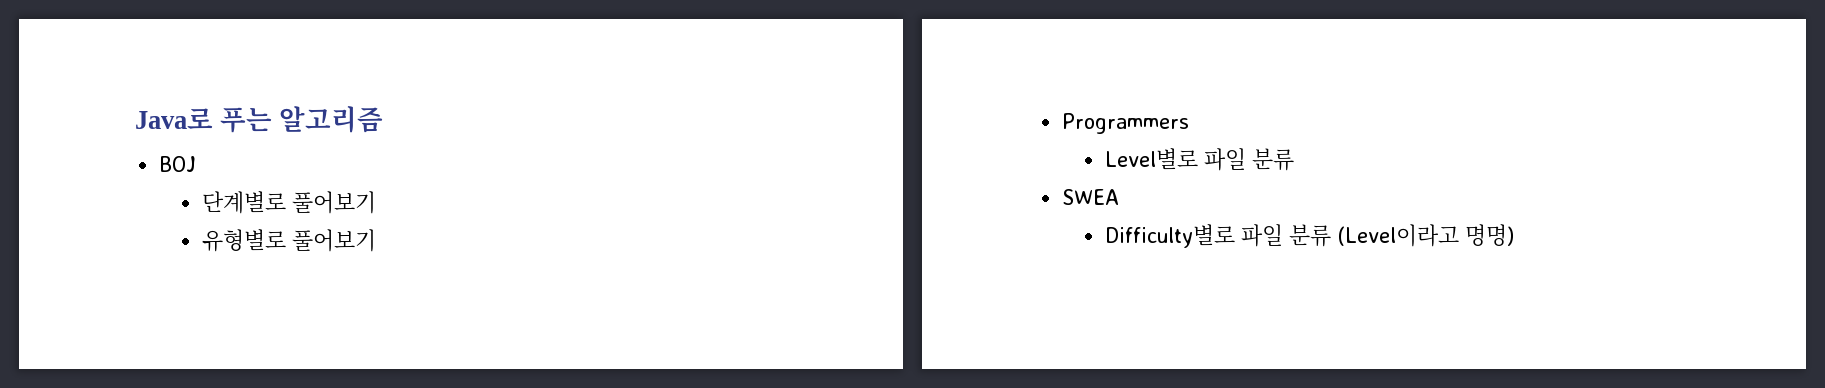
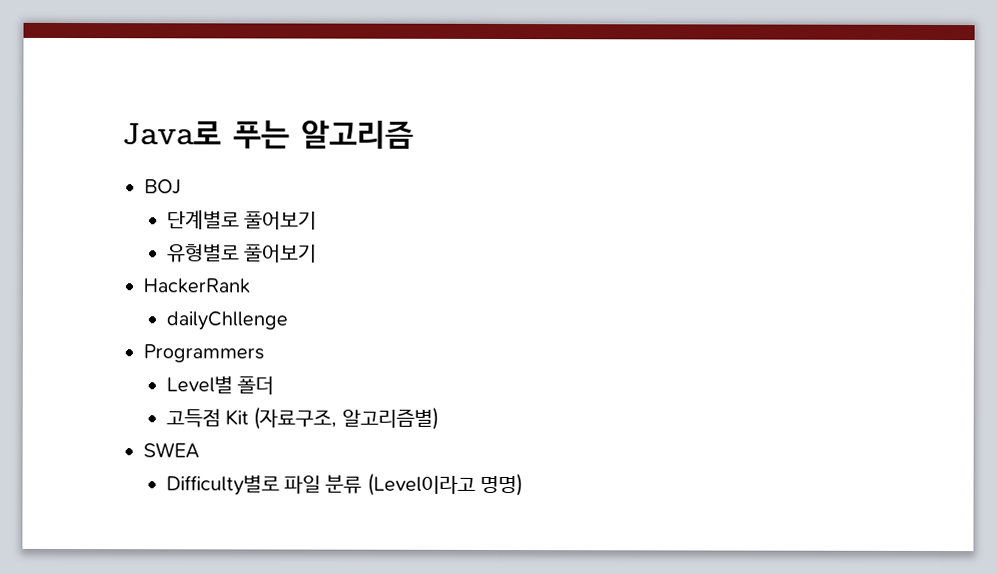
(377, 240) none -> [143,278,251,294] [165,311,288,331] // HackerRank // dailyChllenge
[1105,148,1295,171] Level별로 파일 분류 -> [165,376,274,395] [165,406,439,430] Level별 폴더 // 고득점 Kit (자료구조, 알고리즘별)

